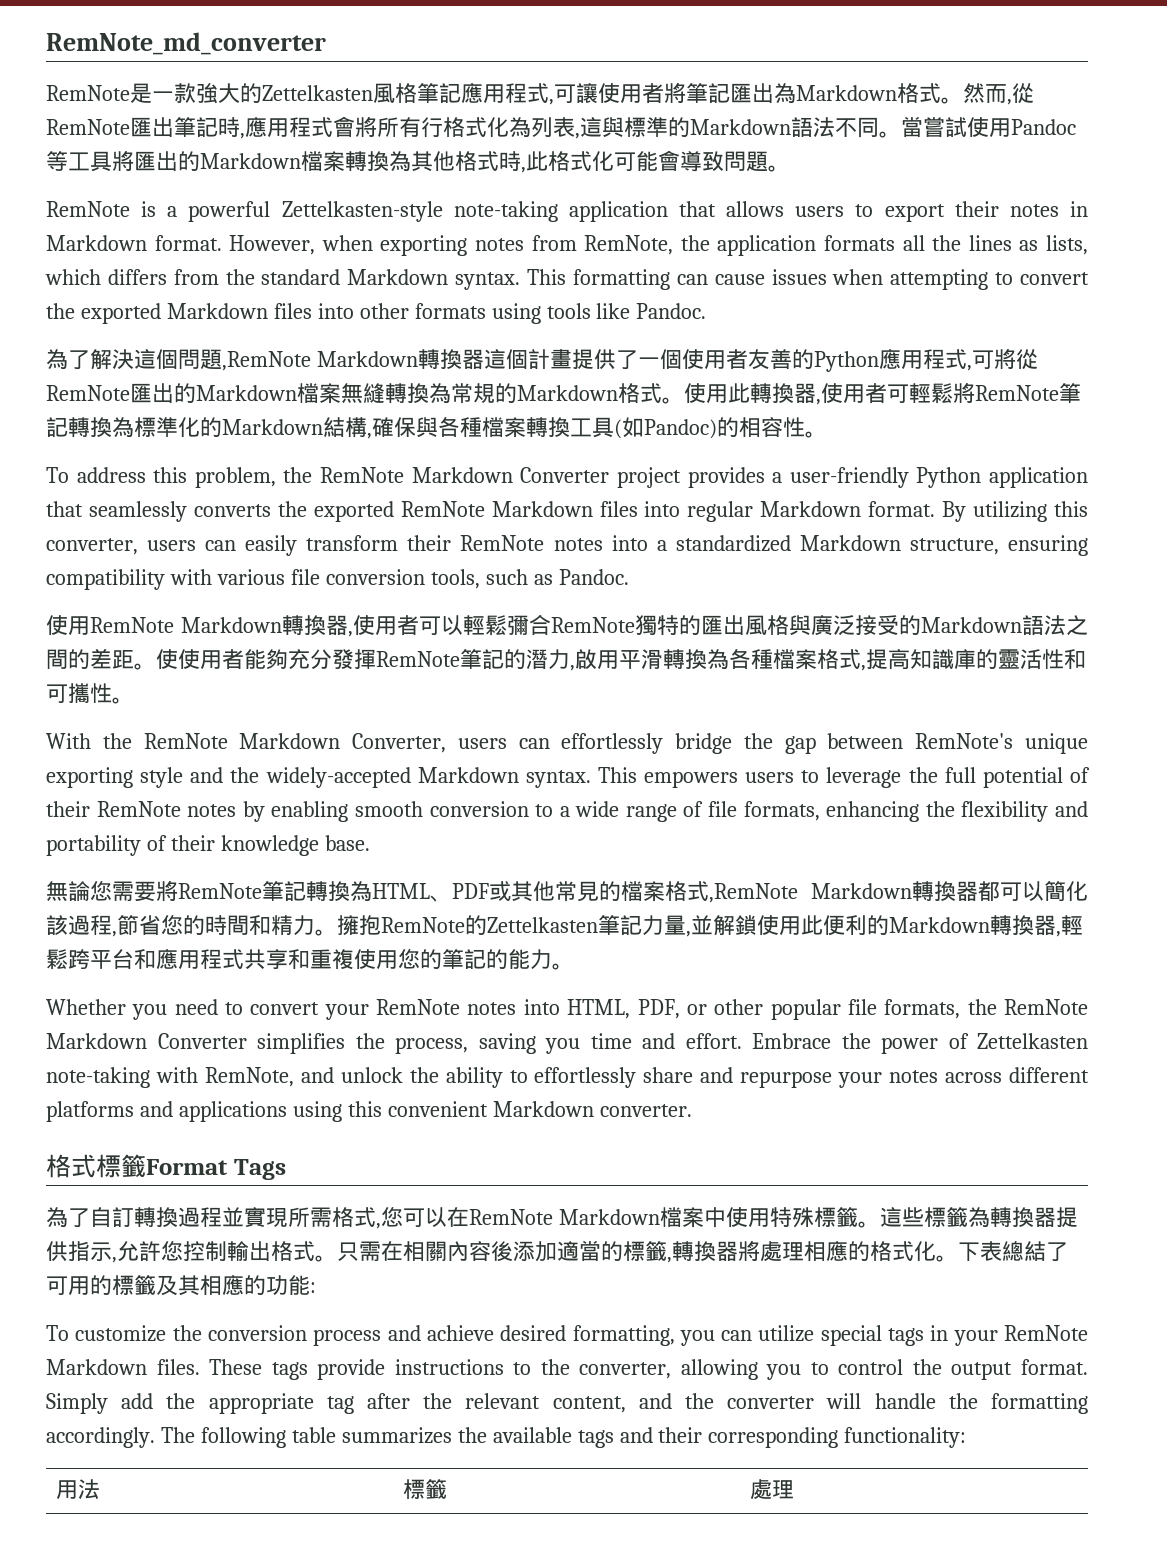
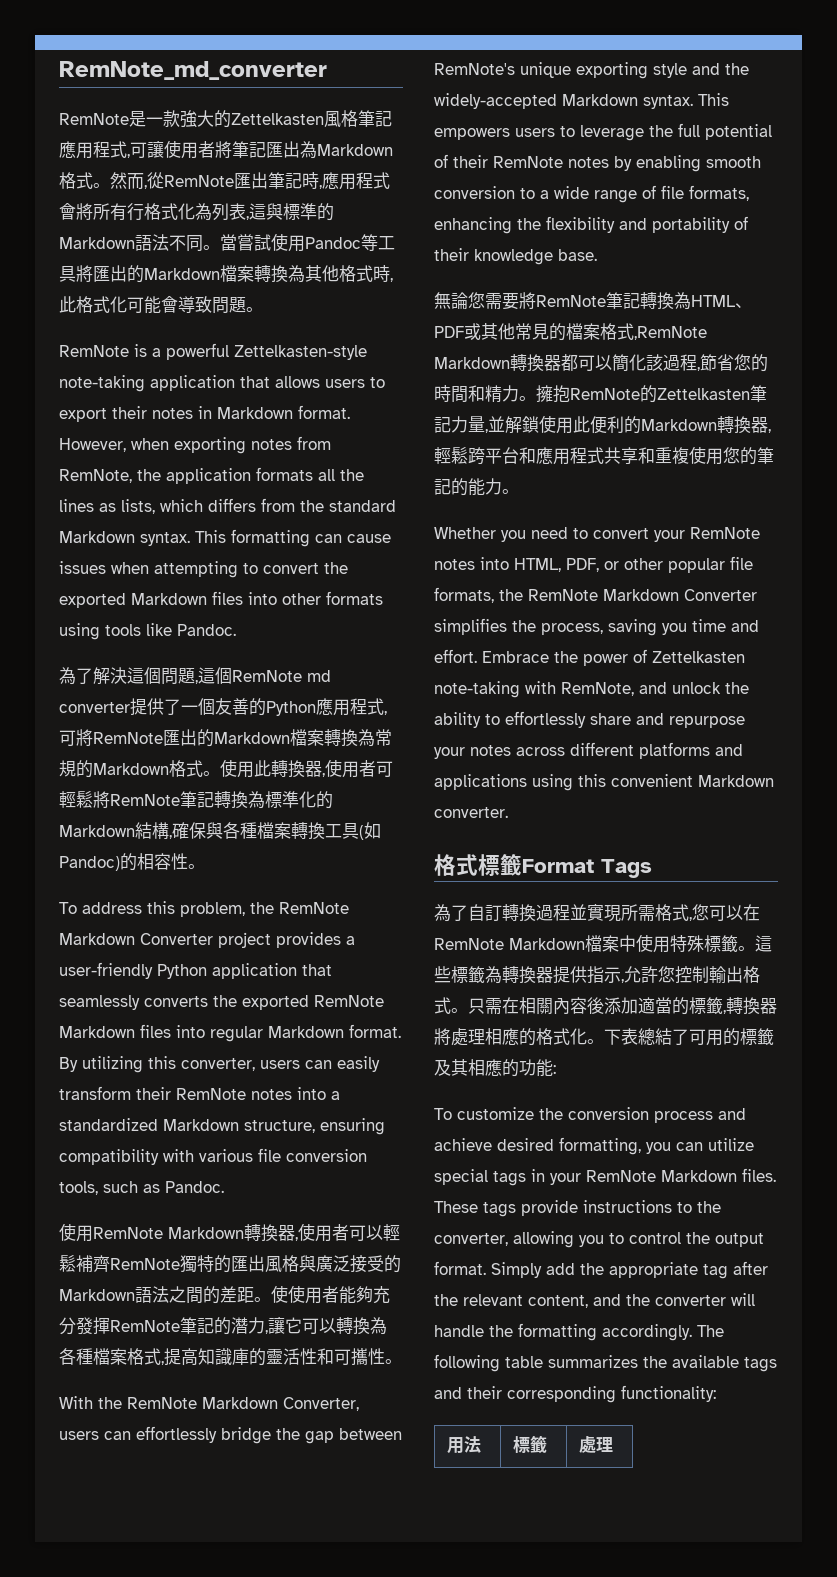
[222,348,572,371] ,RemNote Markdown轉換器這個計畫 -> [195,667,331,684] [59,702,130,713] ,這個RemNote md converter
[681,349,748,370] 使用者 -> (215, 706) none
[1015,349,1038,370] 從 -> (93, 737) none
[341,383,385,404] 無縫 -> (324, 737) none
[506,614,551,635] 彌合 -> [76,1255,110,1272] 補齊
[575,649,663,670] 啟用平滑 -> [268,1317,336,1334] 讓它可以

